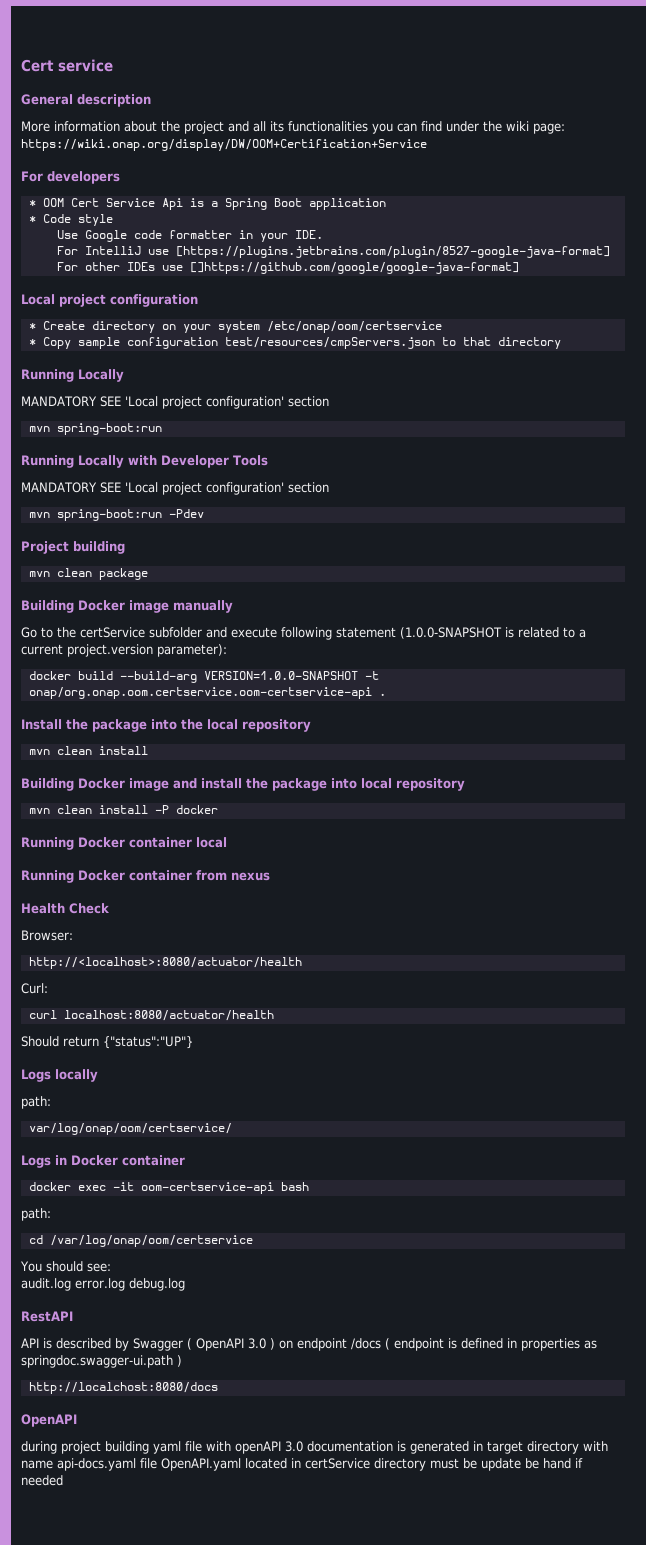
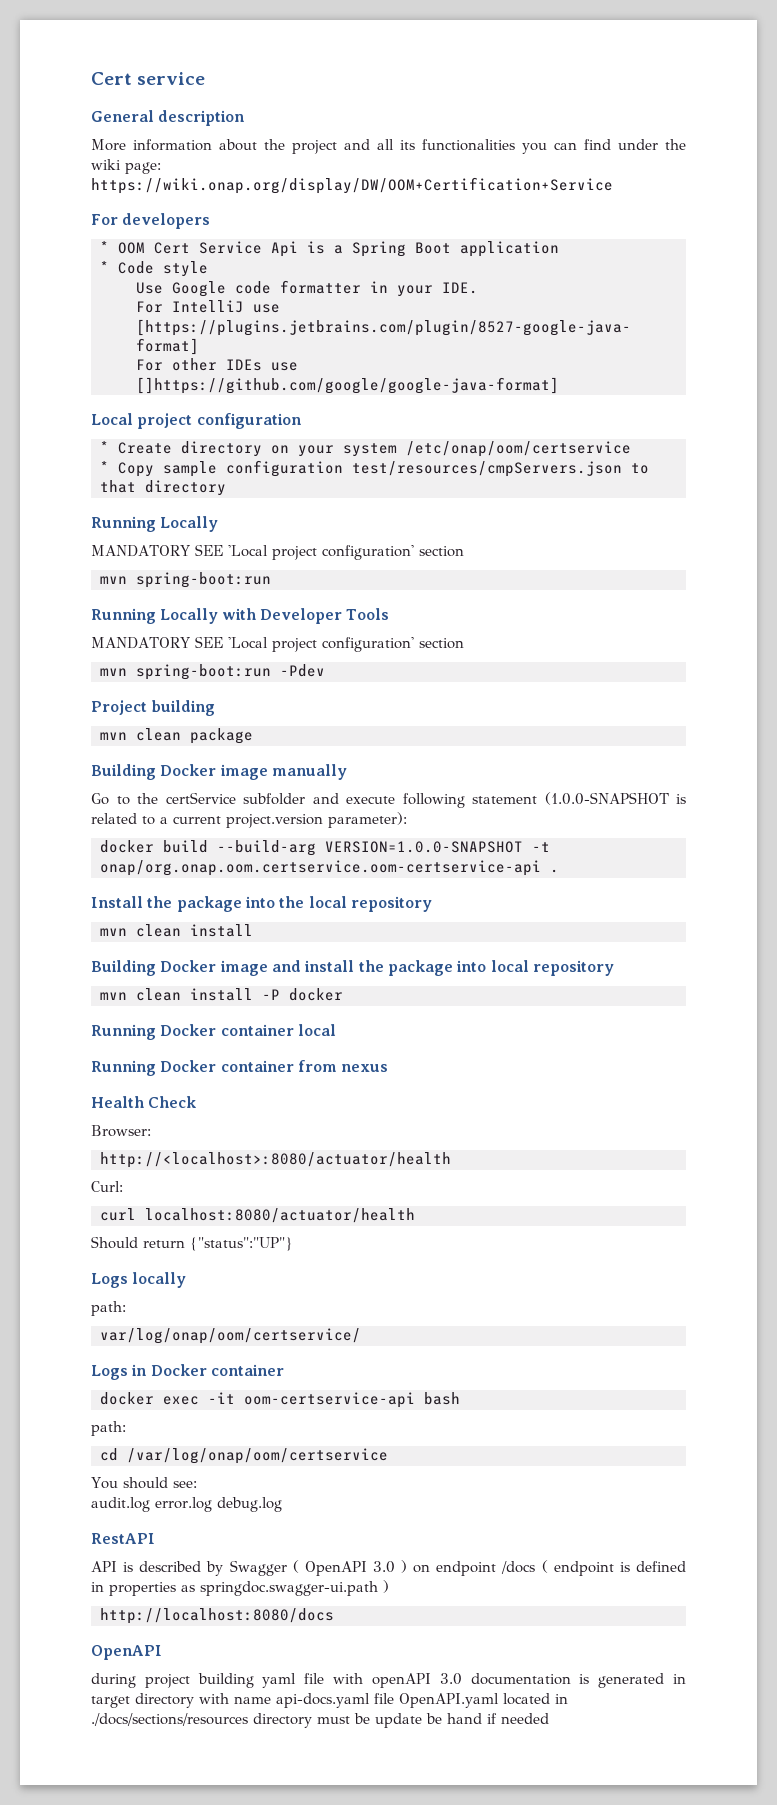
[28,1382,218,1394] http://localchost:8080/docs -> [100,1608,334,1624] http://localhost:8080/docs
[305,1458,370,1469] certService -> [91,1713,248,1726] ./docs/sections/resources

